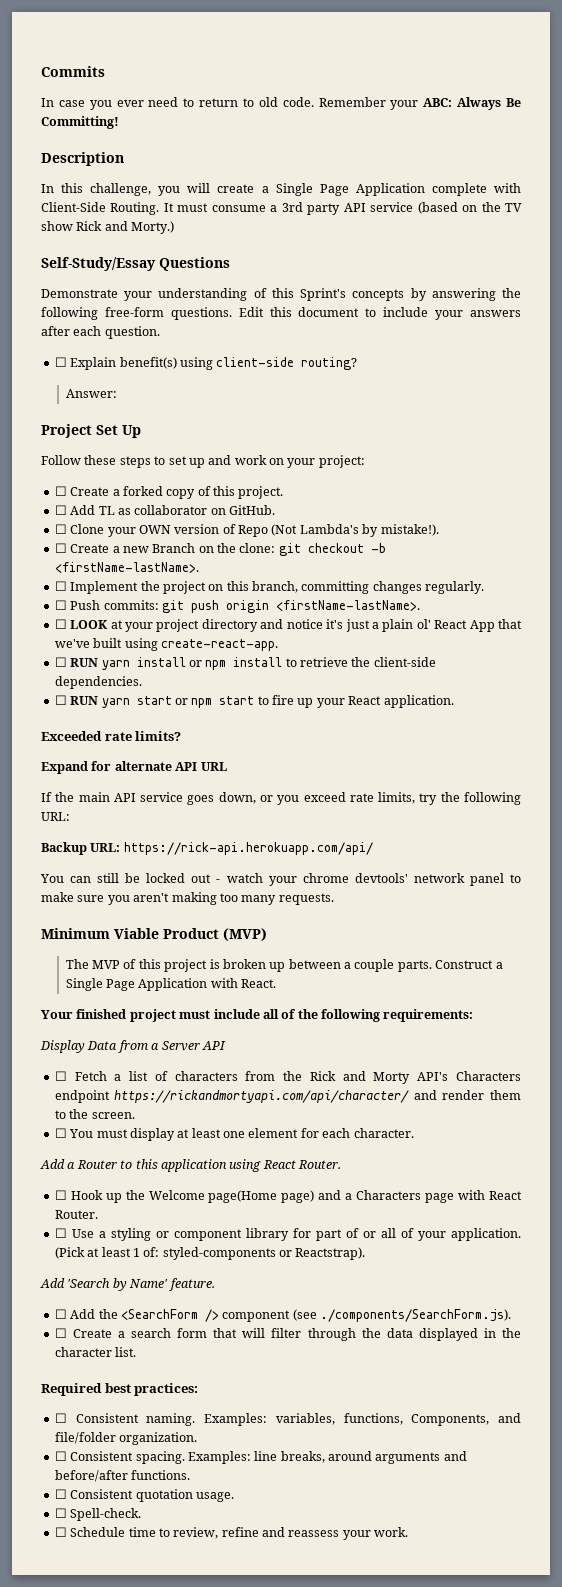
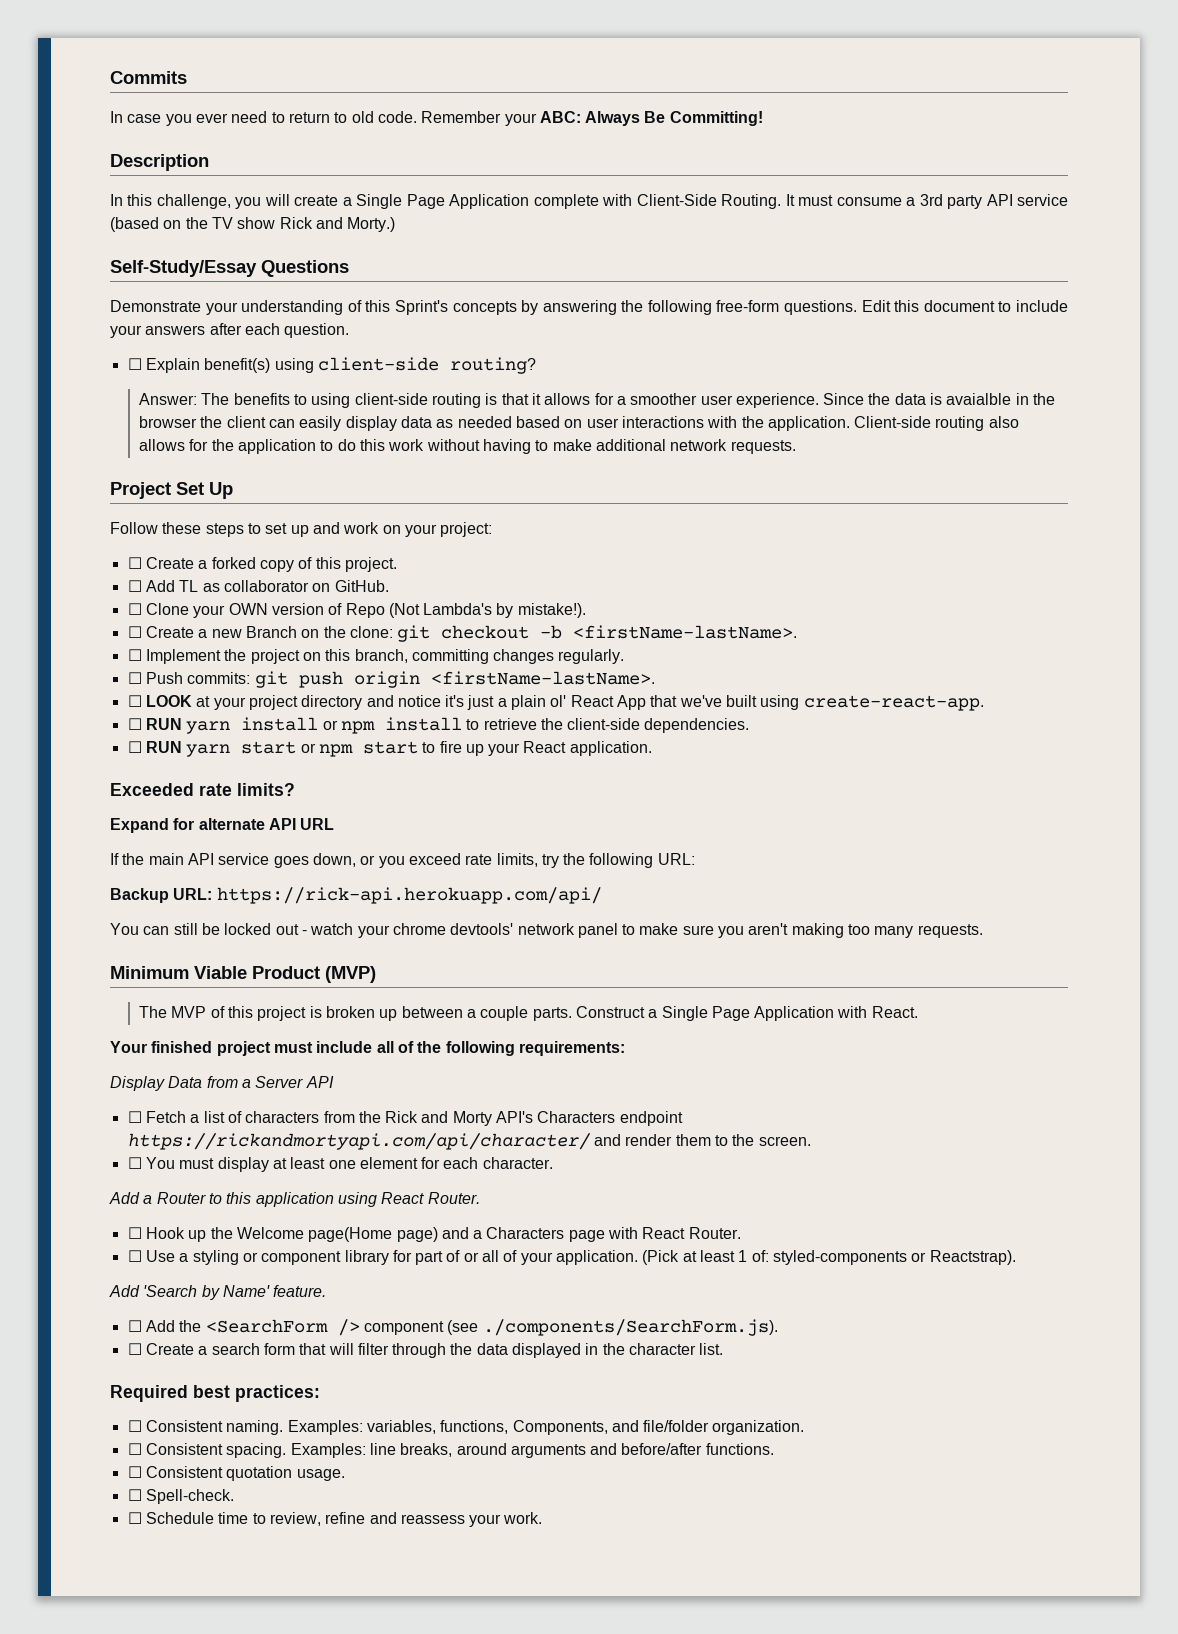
(117, 393) none -> [201,393,1056,408] [139,416,1019,431] [139,439,796,454] The benefits to using client-side routing is that it allows for a smoother user experience. Since the data is avaialble in the browser the client can easily display data as needed based on user interactions with the application. Client-side routing also allows for the application to do this work without having to make additional network requests.

